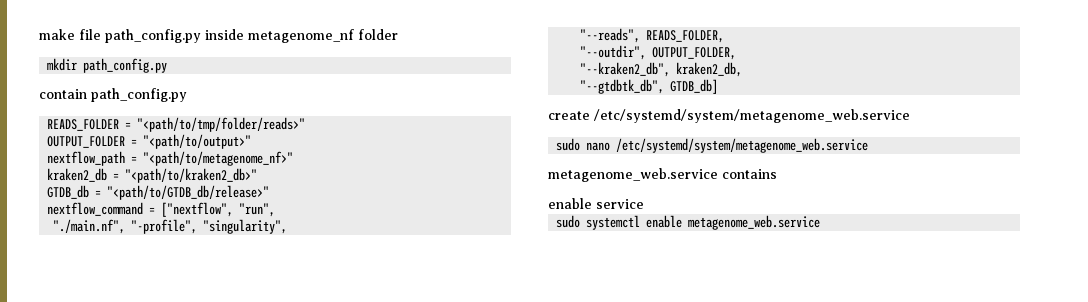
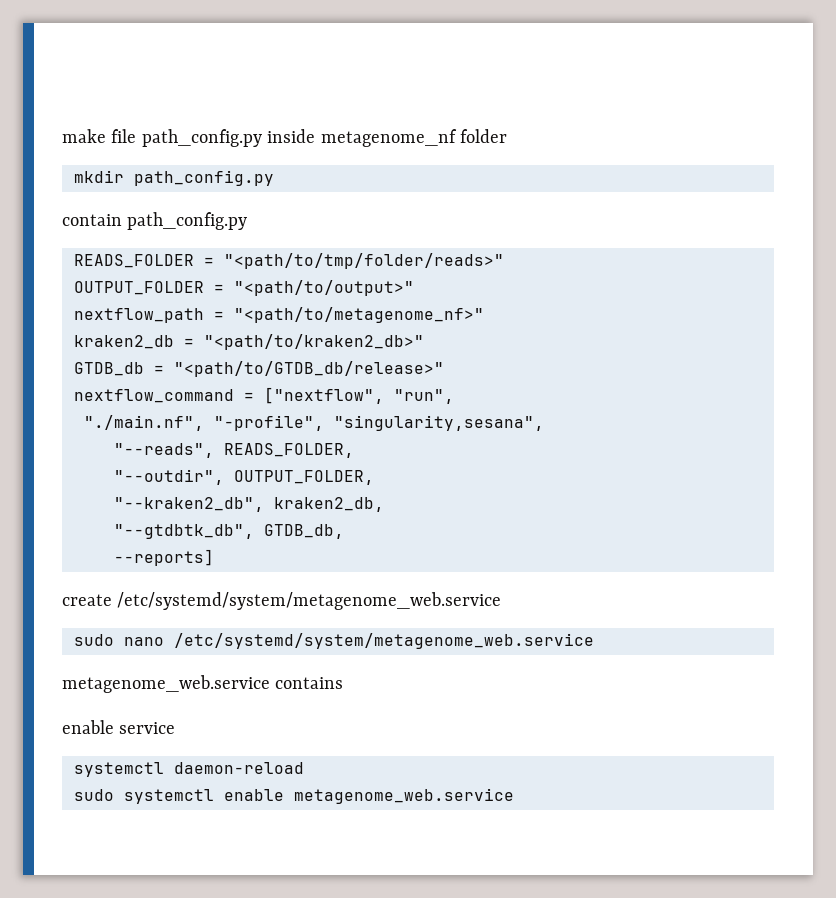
[203,219,288,234] "singularity", -> [334,415,544,431] "singularity,sesana",
[670,79,719,94] GTDB_db] -> [264,524,344,539] [114,549,214,566] GTDB_db, // --reports]
(644, 204) none -> [74,762,304,777] // systemctl daemon-reload

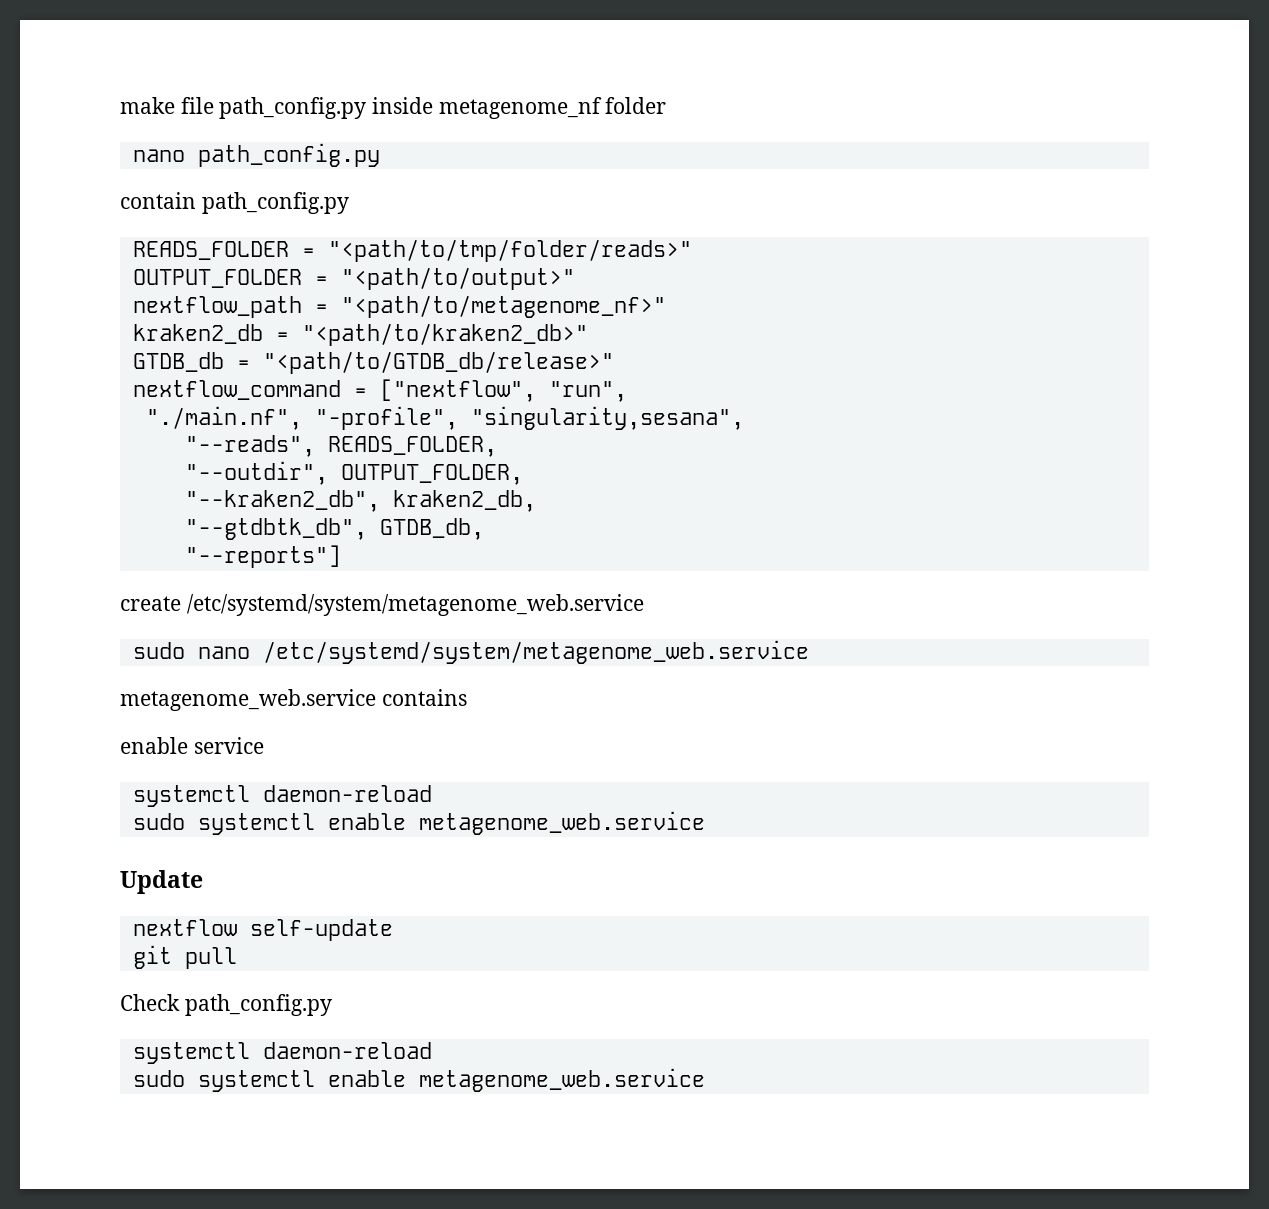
[74,170,124,183] mkdir -> [132,149,185,162] nano
[114,549,214,566] --reports] -> [184,545,341,568] "--reports"]
(514, 796) none -> [120,870,203,894] [132,919,393,941] [132,945,237,969] [120,994,332,1016] [132,1042,432,1064] [132,1068,705,1092] // Update // nextflow self-update // git pull // Check path_config.py // systemctl daemon-reload // sudo systemctl enable metagenome_web.service

